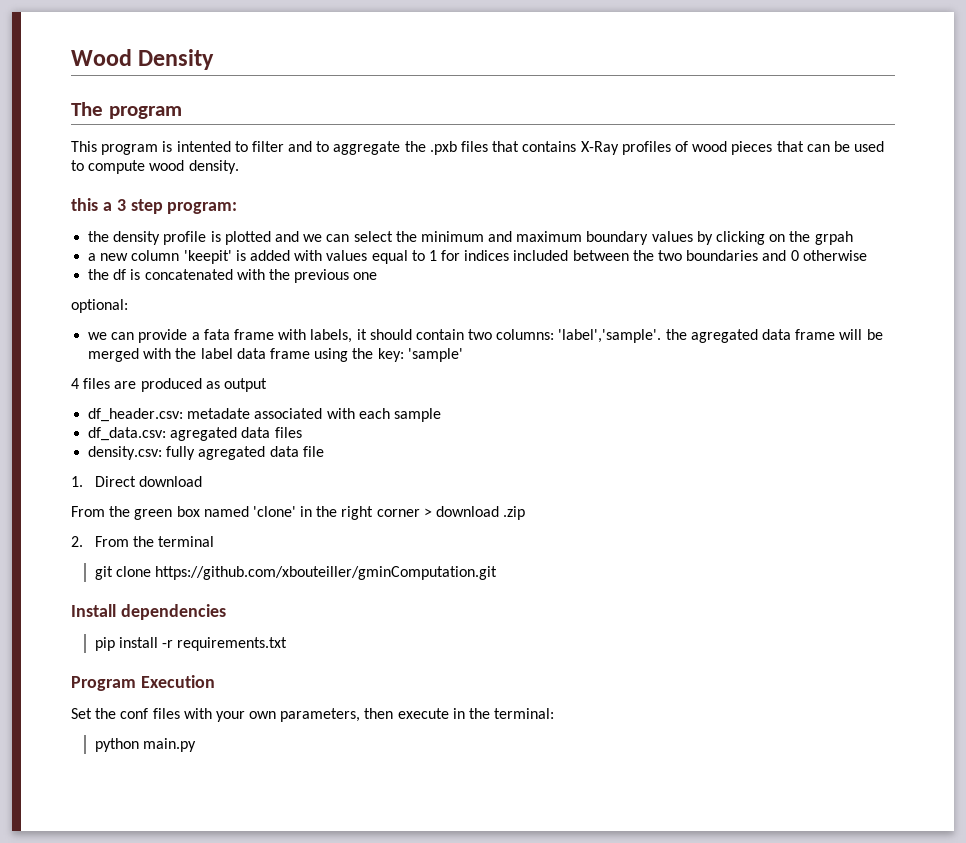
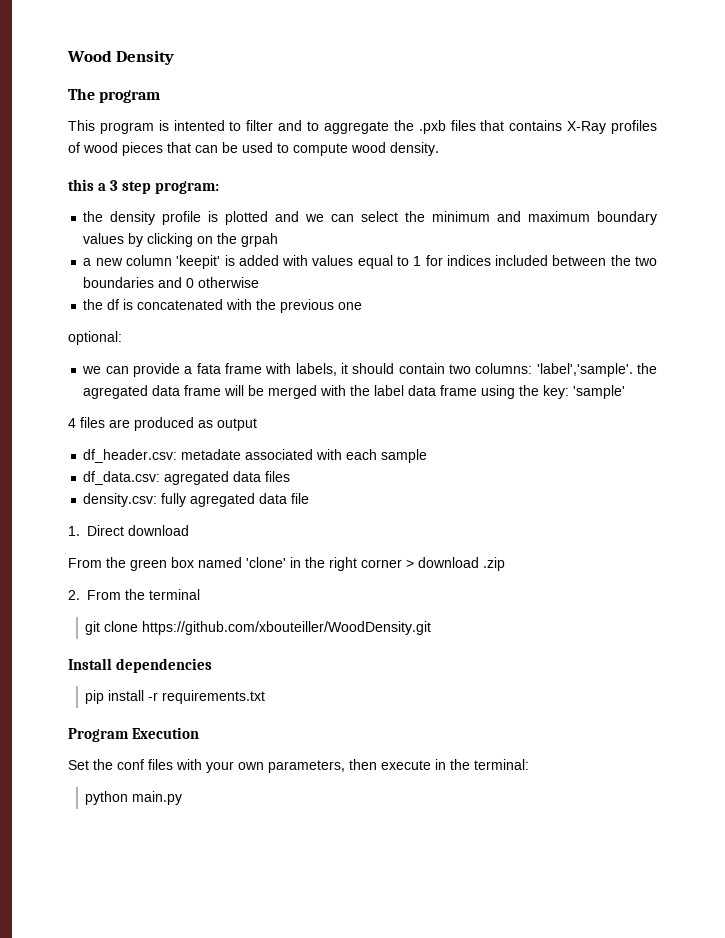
[154,566,497,580] https://github.com/xbouteiller/gminComputation.git -> [142,621,432,635] https://github.com/xbouteiller/WoodDensity.git

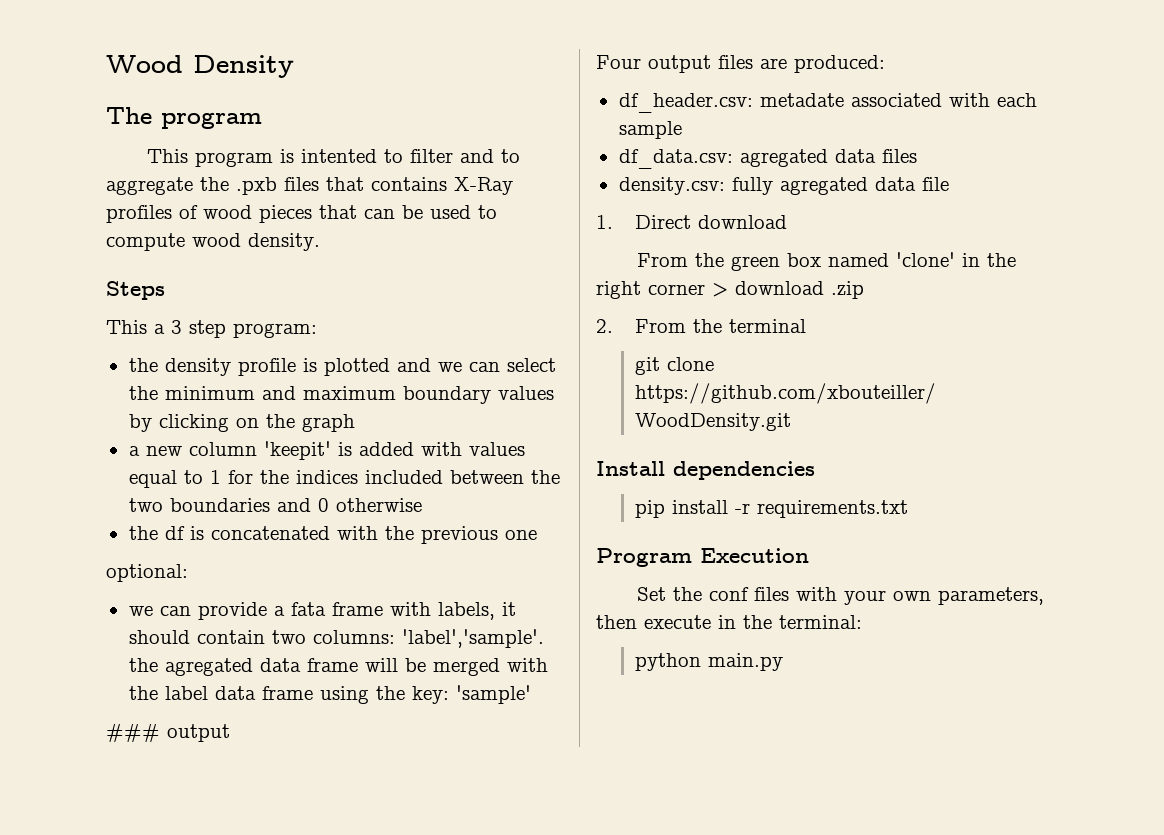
[68,179,94,191] this -> [106,281,165,300] [106,320,147,334] Steps // This
[241,233,279,247] grpah -> [301,414,355,432] graph
(443, 260) none -> [259,470,289,484] the
[68,417,257,431] 4 files are produced as output -> [106,723,230,743] [596,55,885,73] ### output // Four output files are produced:

